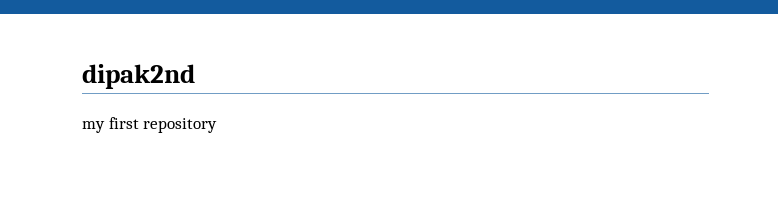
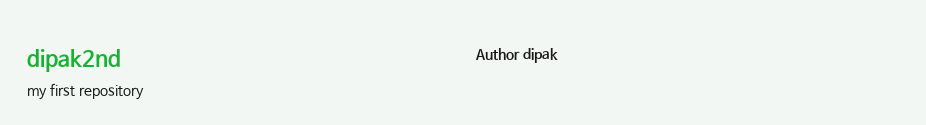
(218, 125) none -> [475,48,558,63] // Author dipak

